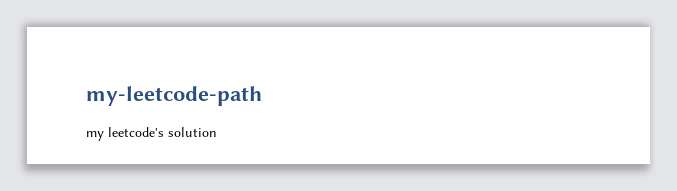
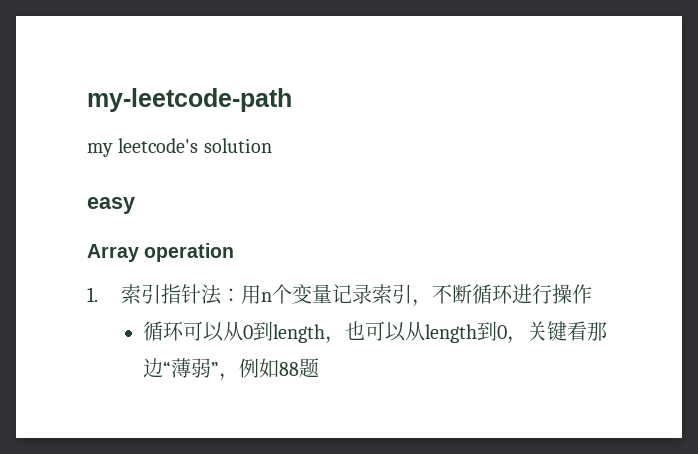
(217, 132) none -> [87,197,135,214] [87,243,235,262] [87,284,592,307] [142,321,607,344] [142,358,319,381] // easy // Array operation // 1.索引指针法：用n个变量记录索引，不断循环进行操作 // 循环可以从0到length，也可以从length到0，关键看那边“薄弱”，例如88题

